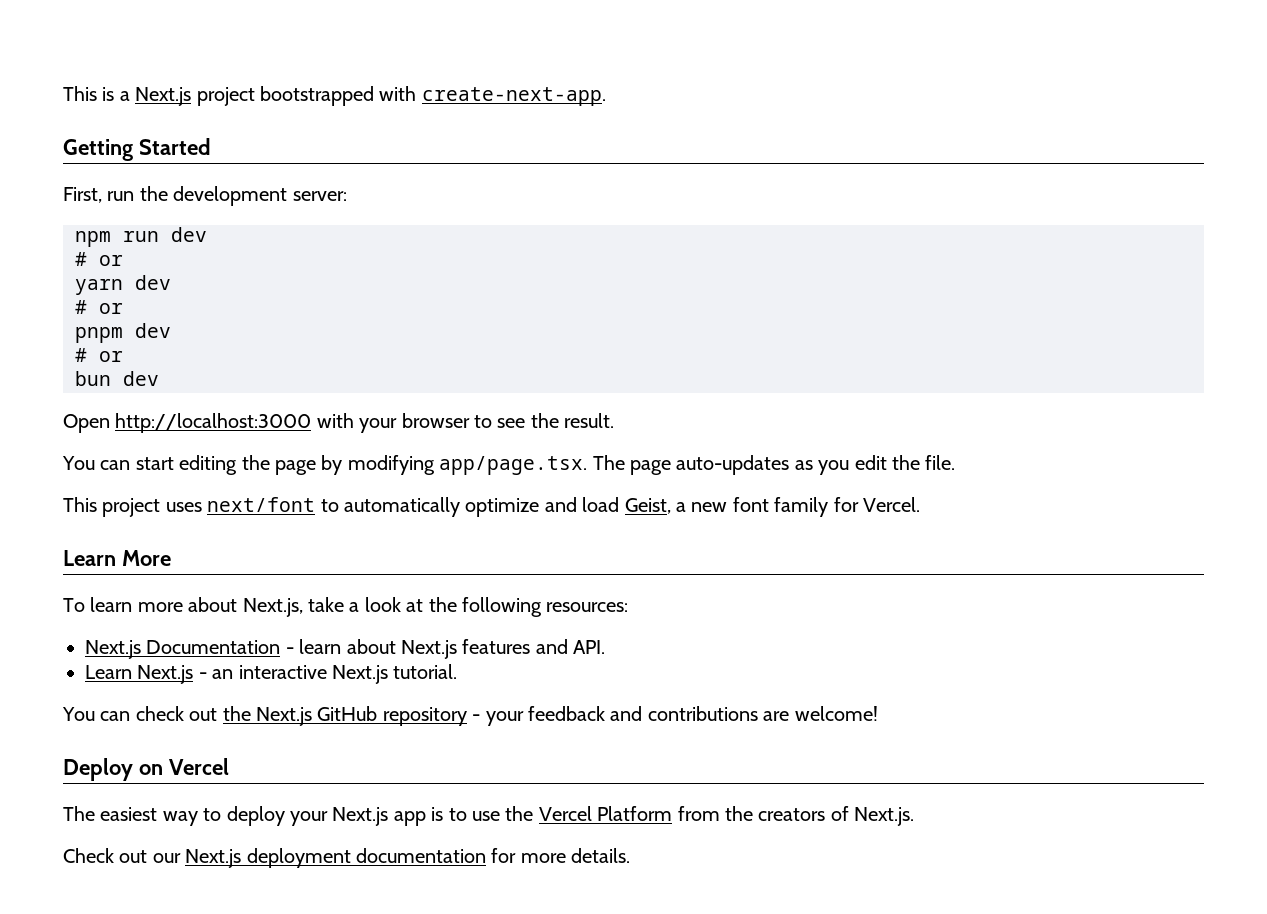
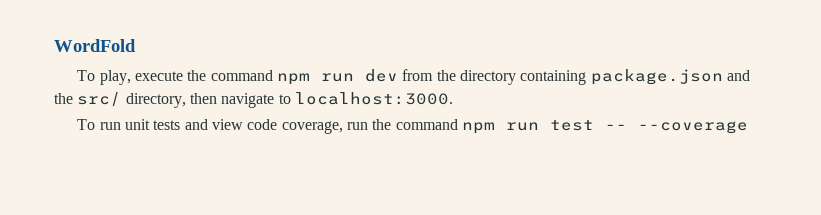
[63,86,606,106] [63,138,211,161] [63,186,347,206] [75,227,207,247] [75,252,123,266] [75,275,171,295] [75,300,123,314] [75,323,171,343] [75,348,123,362] [75,371,159,386] [63,413,615,433] [62,455,956,475] [63,497,920,517] [63,550,171,566] [63,597,629,617] [85,639,606,659] [85,664,458,684] [62,706,878,726] [63,758,229,781] [63,806,915,826] [63,848,631,868] This is a Next.js project bootstrapped with create-next-app. // Getting Started // First, run the development server: // npm run dev // # or // yarn dev // # or // pnpm dev // # or // bun dev // Open http://localhost:3000 with your browser to see the result. // You can start editing the page by modifying app/page.tsx. The page auto-updates as you edit the file. // This project uses next/font to automatically optimize and load Geist, a new font family for Vercel. // Learn More // To learn more about Next.js, take a look at the following resources: // Next.js Documentation - learn about Next.js features and API. // Learn Next.js - an interactive Next.js tutorial. // You can check out the Next.js GitHub repository - your feedback and contributions are welcome! // Deploy on Vercel // The easiest way to deploy your Next.js app is to use the Vercel Platform from the creators of Next.js. // Check out our Next.js deployment documentation for more details. -> [54,39,136,52] [77,69,750,85] [54,92,453,108] [77,119,748,134] WordFold // To play, execute the command npm run dev from the directory containing package.json and the src/ directory, then navigate to localhost:3000. // To run unit tests and view code coverage, run the command npm run test -- --coverage

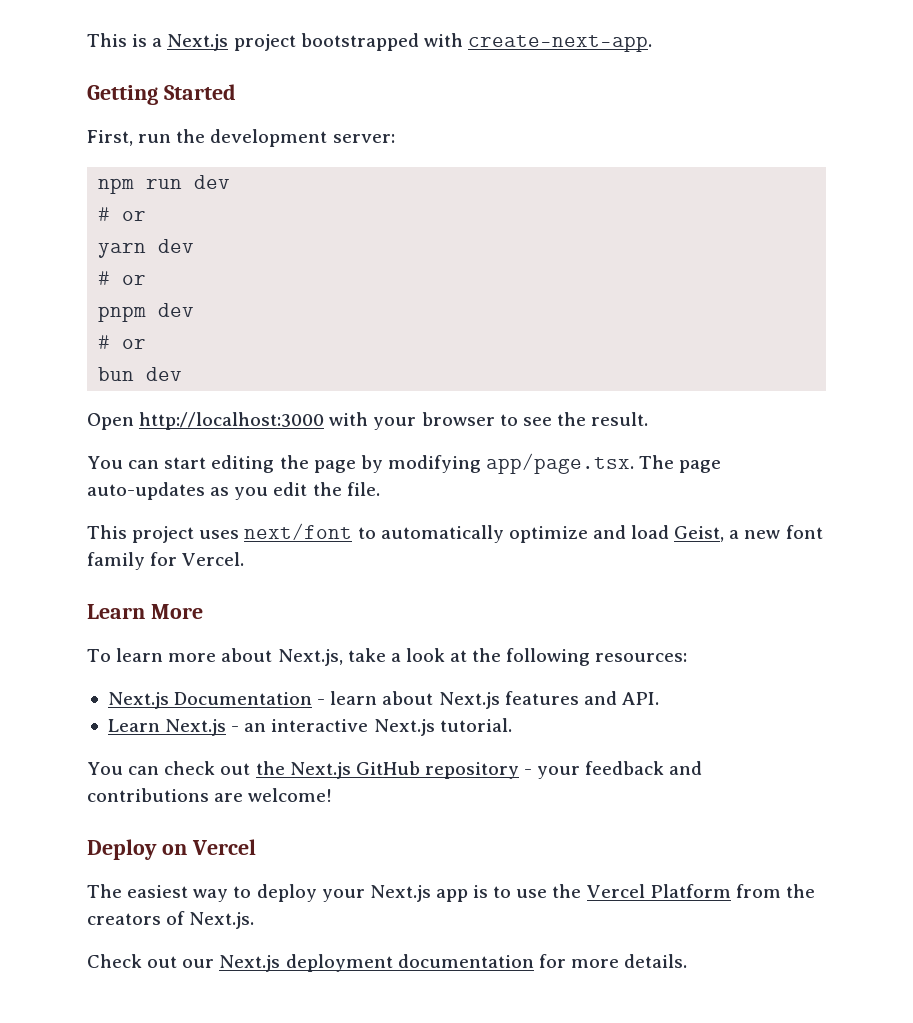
[54,39,136,52] [77,69,750,85] [54,92,453,108] [77,119,748,134] WordFold // To play, execute the command npm run dev from the directory containing package.json and the src/ directory, then navigate to localhost:3000. // To run unit tests and view code coverage, run the command npm run test -- --coverage -> [87,33,652,52] [87,84,236,105] [87,129,395,147] [98,175,231,194] [98,207,147,221] [98,239,195,258] [98,271,147,285] [98,303,195,322] [98,335,147,349] [98,367,183,381] [87,412,649,430] [87,453,722,474] [87,482,380,500] [87,523,823,543] [87,552,245,570] [87,604,203,619] [87,648,688,666] [107,691,659,709] [107,718,512,736] [87,761,703,779] [87,788,333,802] [87,839,256,860] [87,884,815,902] [87,911,255,929] [87,954,688,972] This is a Next.js project bootstrapped with create-next-app. // Getting Started // First, run the development server: // npm run dev // # or // yarn dev // # or // pnpm dev // # or // bun dev // Open http://localhost:3000 with your browser to see the result. // You can start editing the page by modifying app/page.tsx. The page auto-updates as you edit the file. // This project uses next/font to automatically optimize and load Geist, a new font family for Vercel. // Learn More // To learn more about Next.js, take a look at the following resources: // Next.js Documentation - learn about Next.js features and API. // Learn Next.js - an interactive Next.js tutorial. // You can check out the Next.js GitHub repository - your feedback and contributions are welcome! // Deploy on Vercel // The easiest way to deploy your Next.js app is to use the Vercel Platform from the creators of Next.js. // Check out our Next.js deployment documentation for more details.

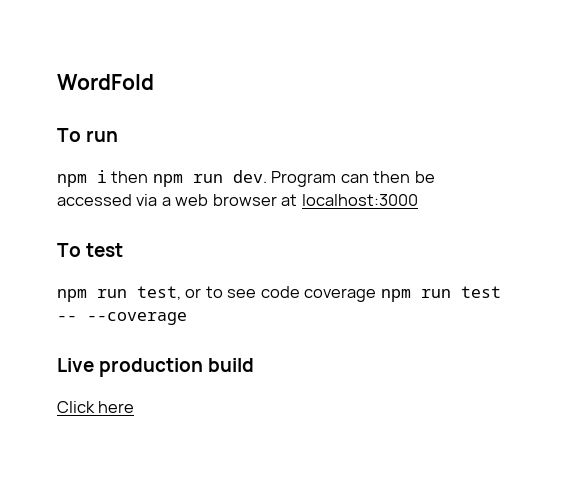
[87,33,652,52] [87,84,236,105] [87,129,395,147] [98,175,231,194] [98,207,147,221] [98,239,195,258] [98,271,147,285] [98,303,195,322] [98,335,147,349] [98,367,183,381] [87,412,649,430] [87,453,722,474] [87,482,380,500] [87,523,823,543] [87,552,245,570] [87,604,203,619] [87,648,688,666] [107,691,659,709] [107,718,512,736] [87,761,703,779] [87,788,333,802] [87,839,256,860] [87,884,815,902] [87,911,255,929] [87,954,688,972] This is a Next.js project bootstrapped with create-next-app. // Getting Started // First, run the development server: // npm run dev // # or // yarn dev // # or // pnpm dev // # or // bun dev // Open http://localhost:3000 with your browser to see the result. // You can start editing the page by modifying app/page.tsx. The page auto-updates as you edit the file. // This project uses next/font to automatically optimize and load Geist, a new font family for Vercel. // Learn More // To learn more about Next.js, take a look at the following resources: // Next.js Documentation - learn about Next.js features and API. // Learn Next.js - an interactive Next.js tutorial. // You can check out the Next.js GitHub repository - your feedback and contributions are welcome! // Deploy on Vercel // The easiest way to deploy your Next.js app is to use the Vercel Platform from the creators of Next.js. // Check out our Next.js deployment documentation for more details. -> [57,74,154,90] [57,128,119,142] [57,170,435,187] [57,194,418,206] [57,243,124,257] [57,286,501,302] [57,312,187,325] [57,358,255,377] [57,401,135,413] WordFold // To run // npm i then npm run dev. Program can then be accessed via a web browser at localhost:3000 // To test // npm run test, or to see code coverage npm run test -- --coverage // Live production build // Click here

